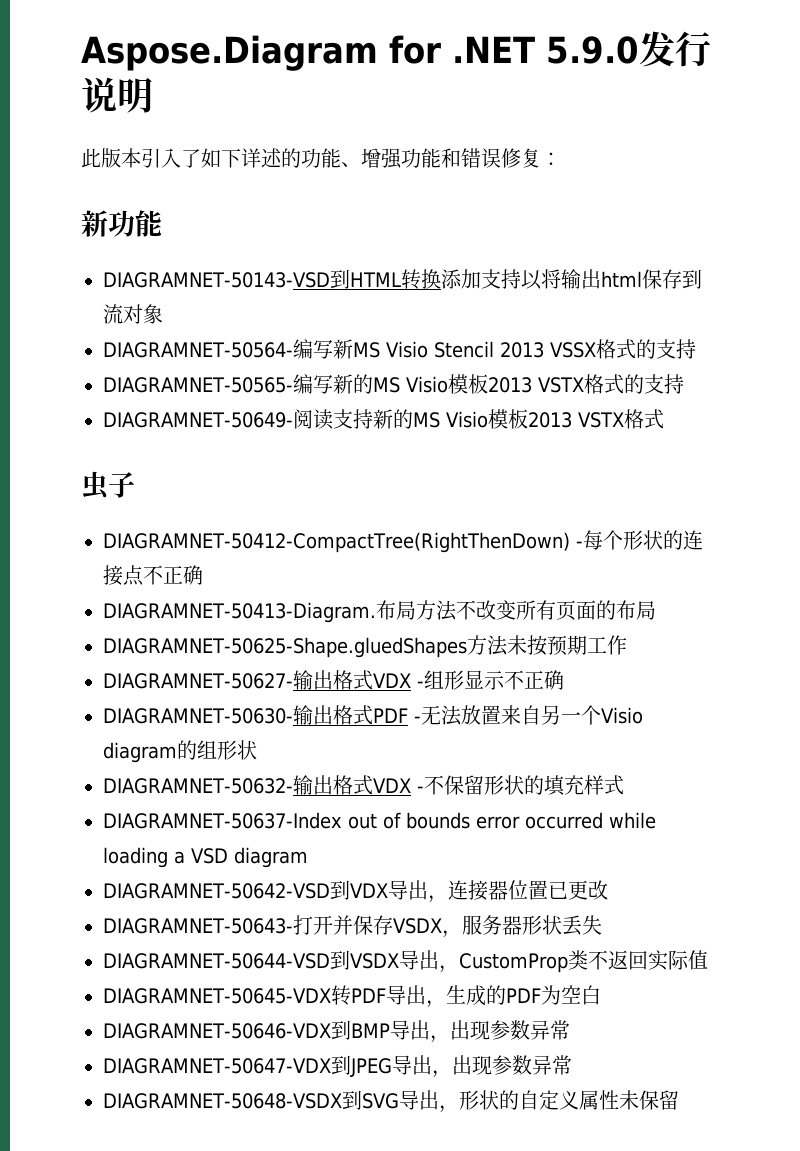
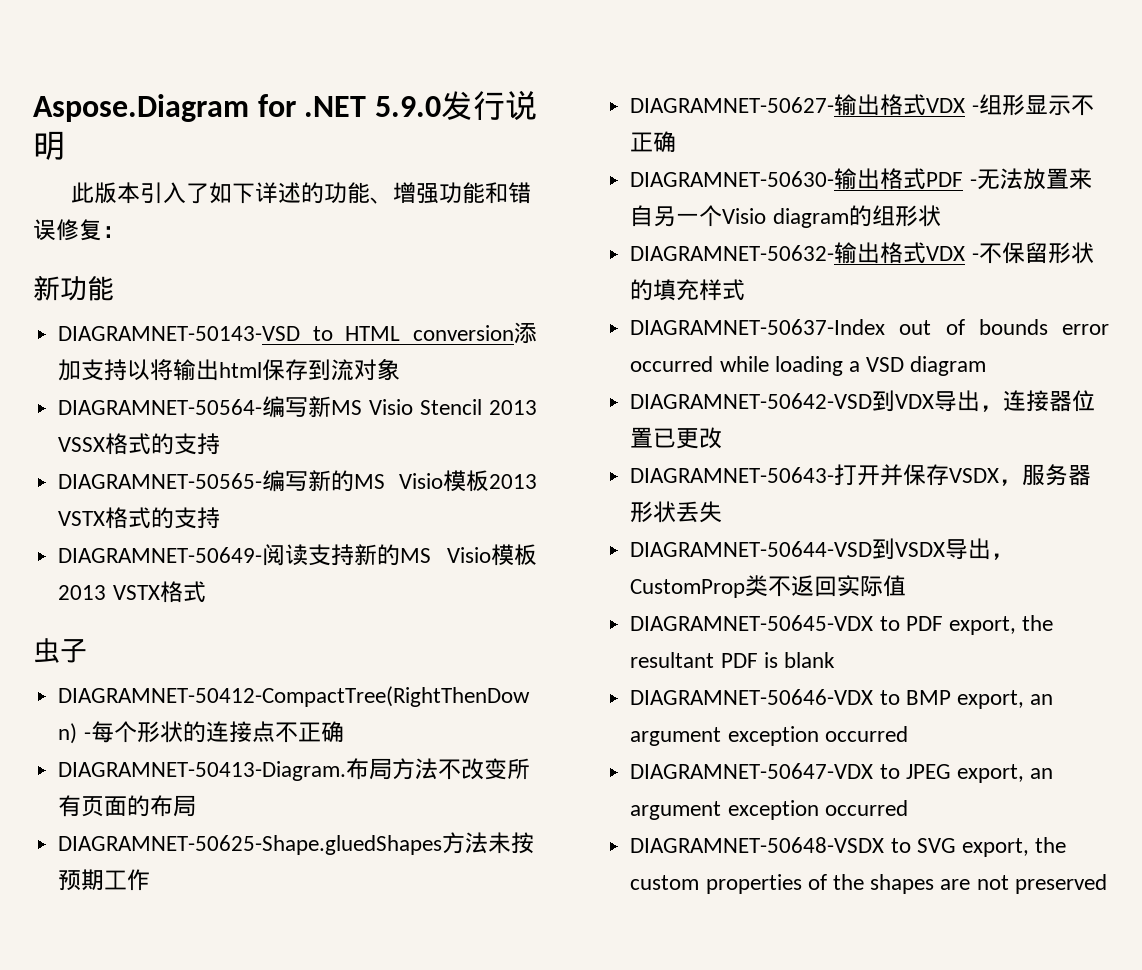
[329,269,441,290] 到HTML转换 -> [312,325,514,341] to HTML conversion
[330,985,601,1008] [103,1020,570,1043] [103,1055,572,1078] [103,1090,679,1113] 转PDF导出，生成的PDF为空白 // DIAGRAMNET-50646-VDX到BMP导出，出现参数异常 // DIAGRAMNET-50647-VDX到JPEG导出，出现参数异常 // DIAGRAMNET-50648-VSDX到SVG导出，形状的自定义属性未保留 -> [879,615,1054,635] [630,652,835,668] [630,689,1054,709] [630,726,908,746] [630,763,1054,783] [630,800,908,820] [630,837,1067,857] [630,874,1107,894] to PDF export, the resultant PDF is blank // DIAGRAMNET-50646-VDX to BMP export, an argument exception occurred // DIAGRAMNET-50647-VDX to JPEG export, an argument exception occurred // DIAGRAMNET-50648-VSDX to SVG export, the custom properties of the shapes are not preserved

